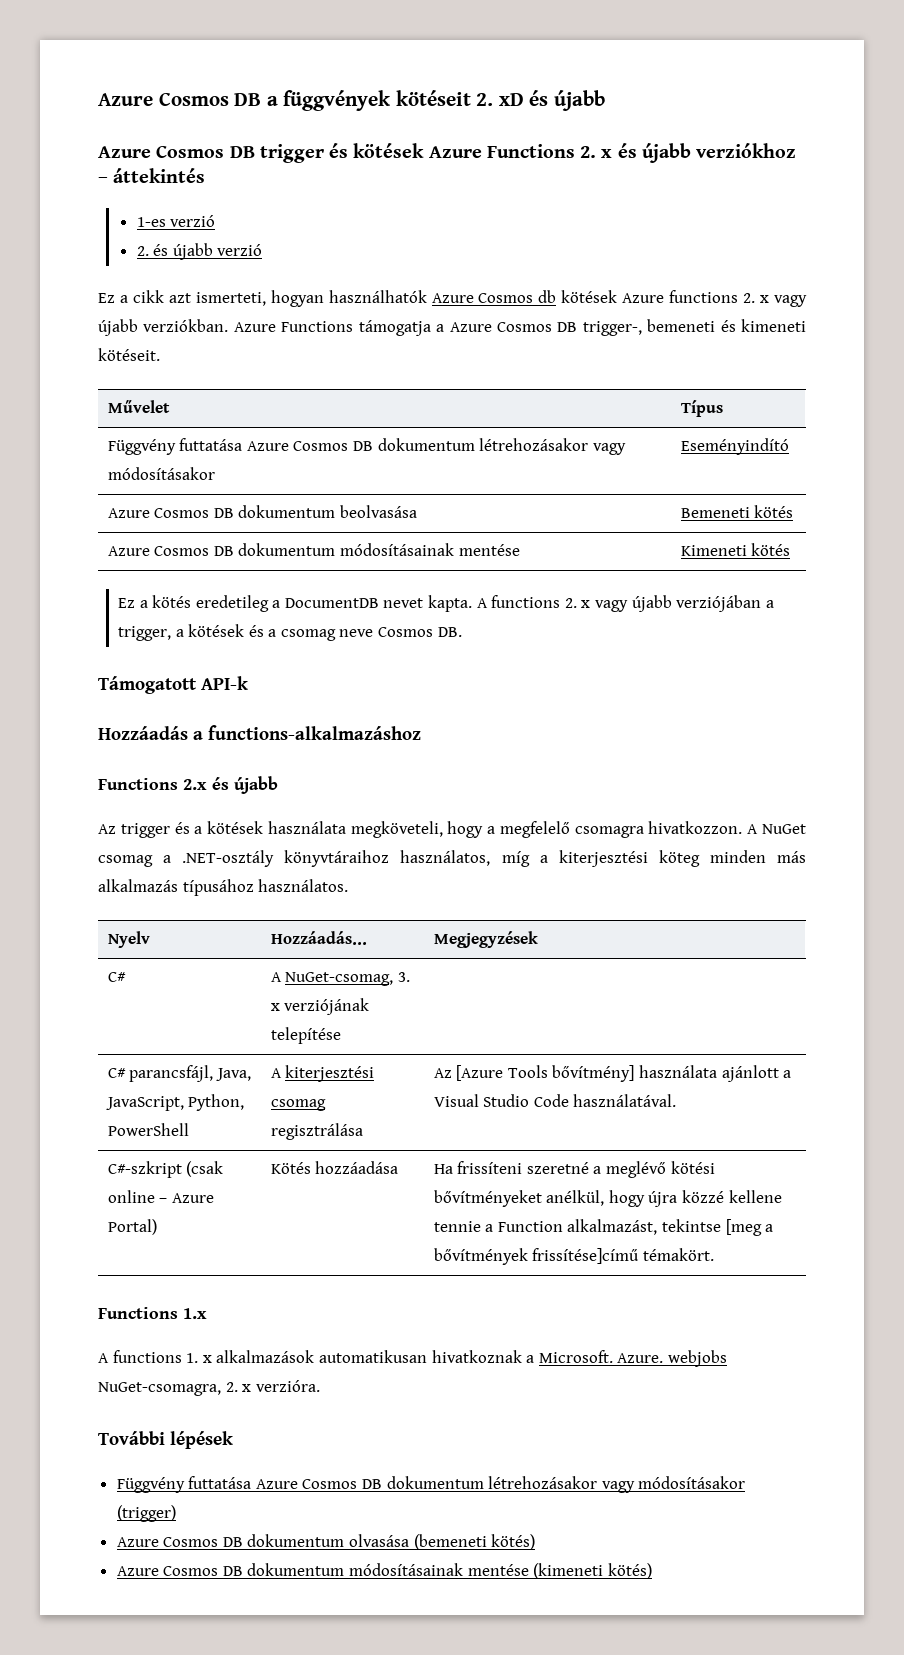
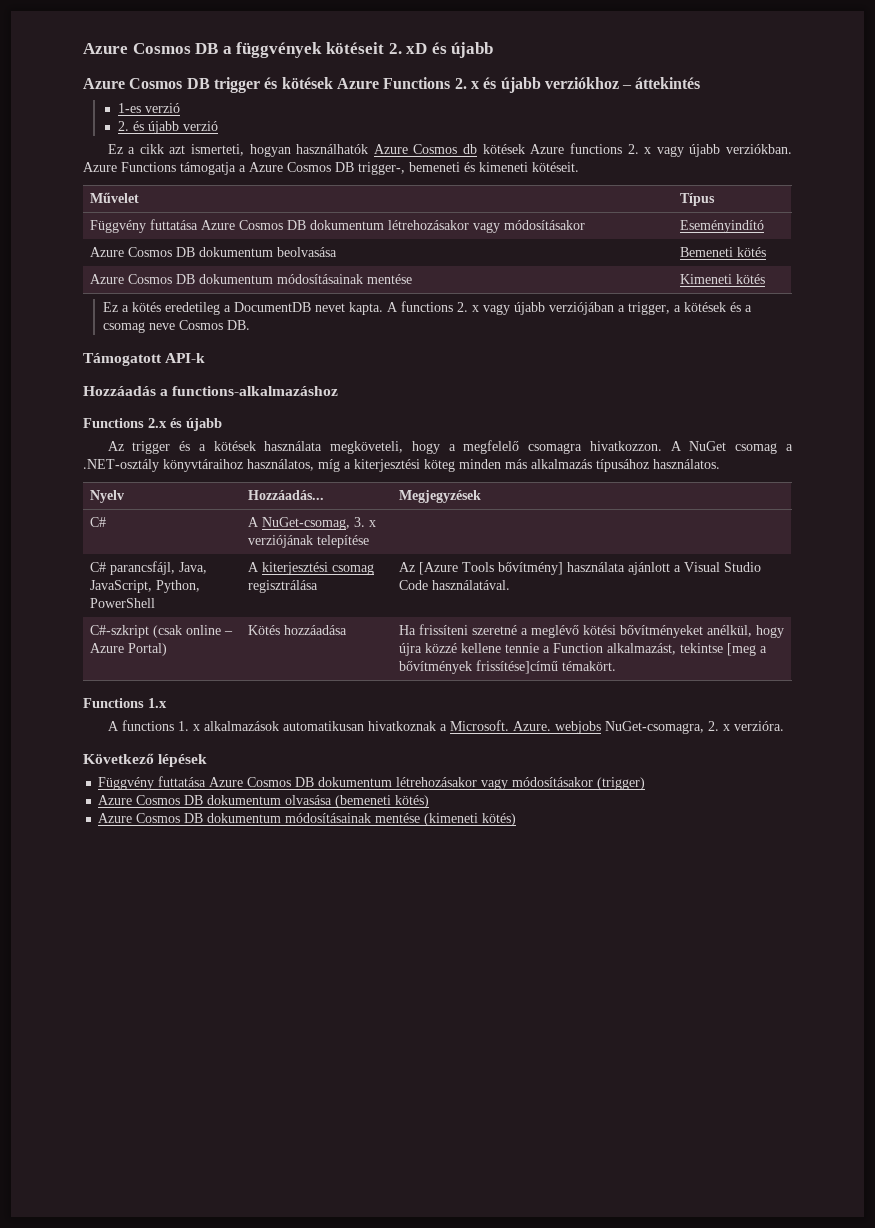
[98,1431,165,1445] További -> [83,753,154,764] Következő

